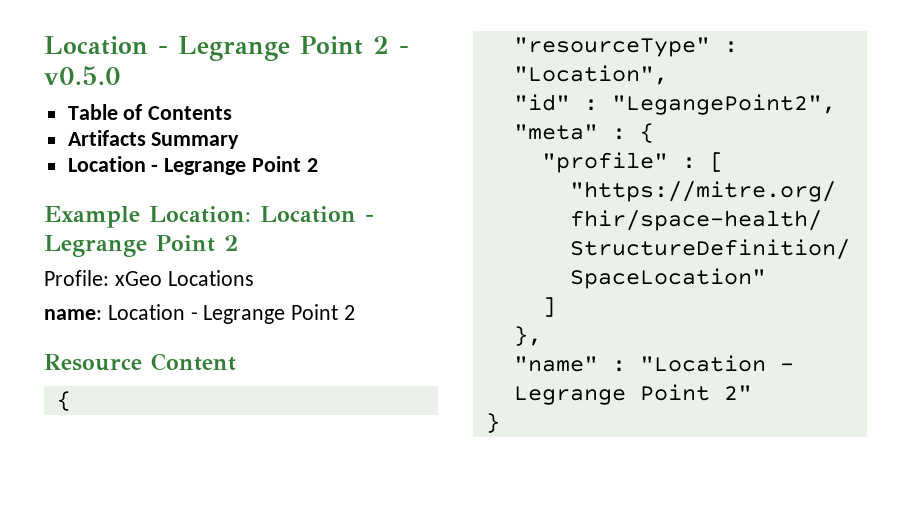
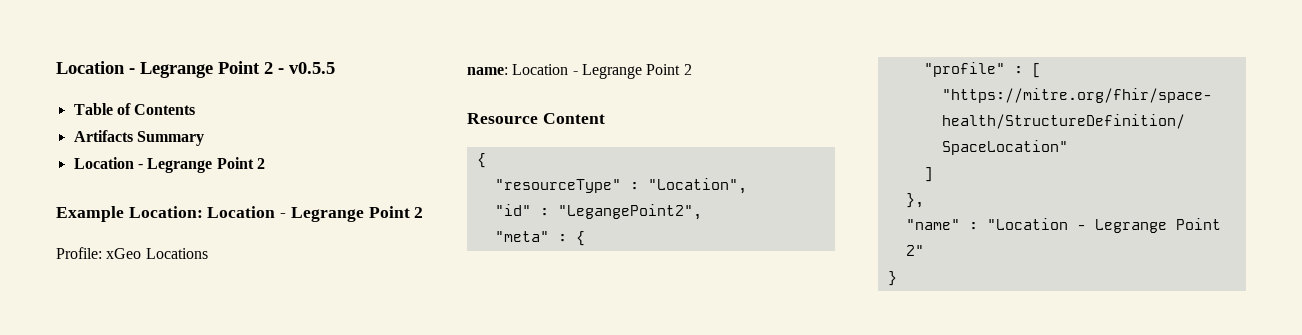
[44,66,121,85] v0.5.0 -> [289,62,335,74] v0.5.5

